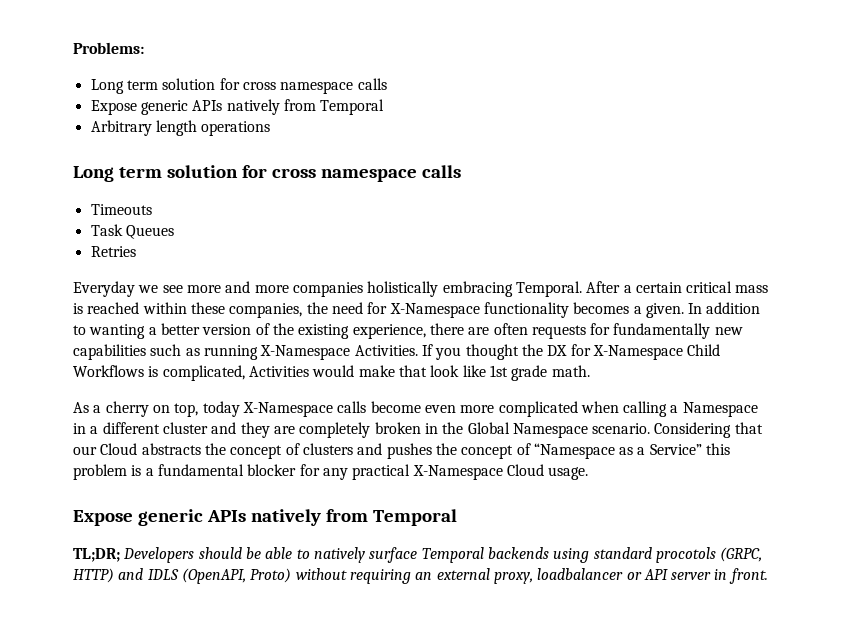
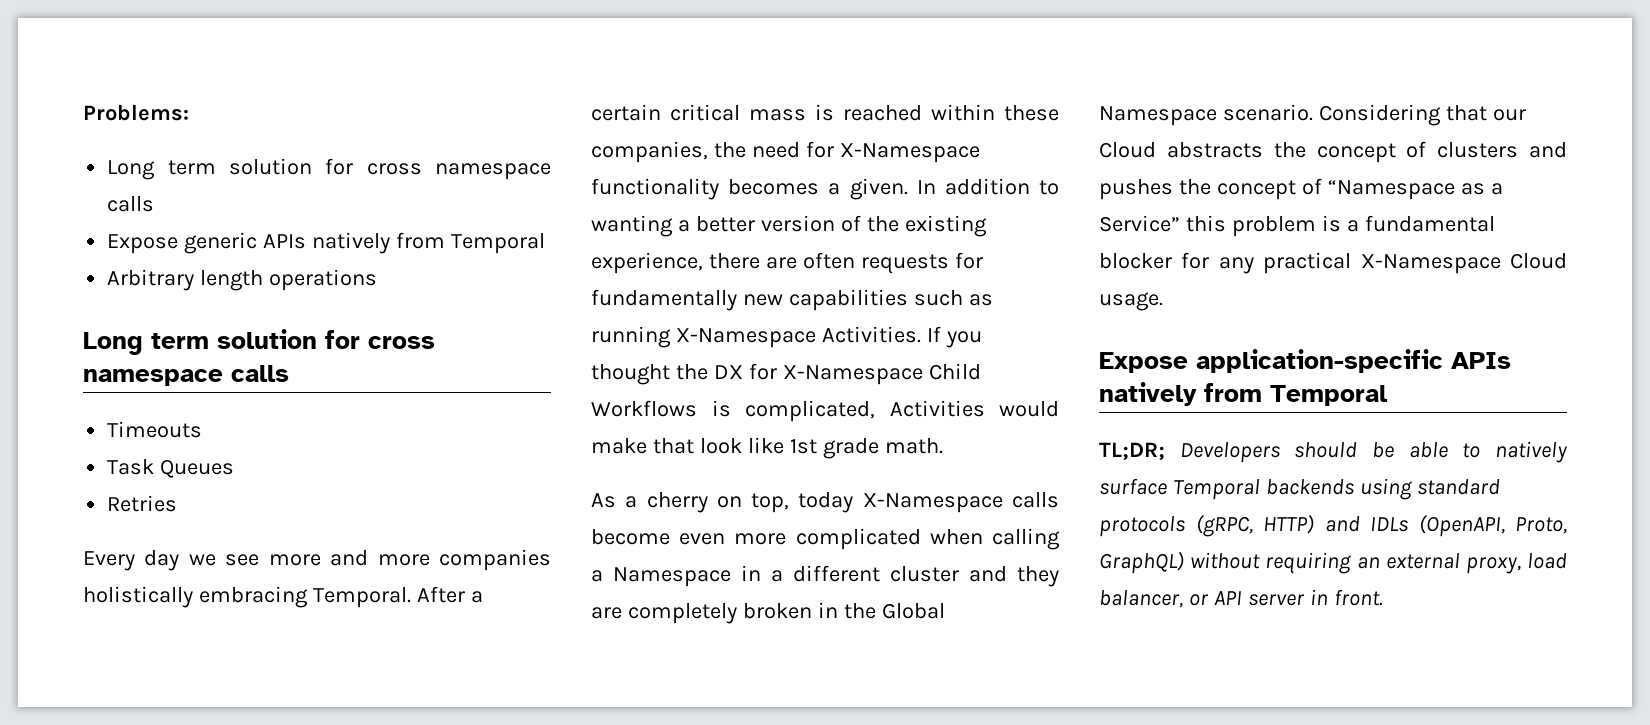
[73,281,135,297] Everyday -> [83,550,180,571] Every day
[137,509,203,526] generic -> [1196,349,1443,373] application-specific
[655,547,763,563] [73,568,292,584] procotols (GRPC, HTTP) and IDLS (OpenAPI, Proto) -> [1099,514,1567,537] [1099,551,1184,574] protocols (gRPC, HTTP) and IDLs (OpenAPI, Proto, GraphQL)
[537,568,624,580] loadbalancer -> [1527,553,1567,569] [1099,590,1183,608] load balancer,

